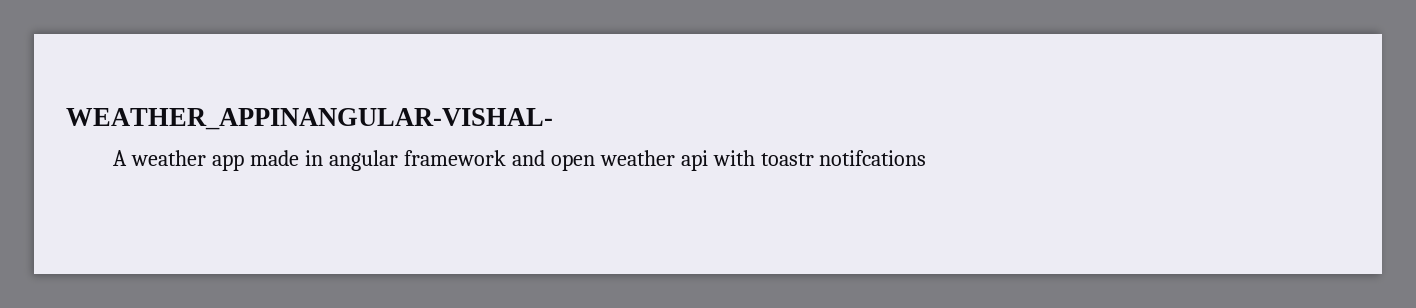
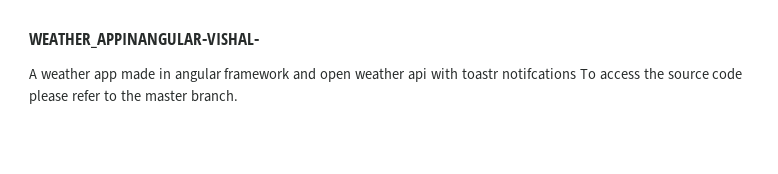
(927, 158) none -> [579,68,743,80] [29,90,238,104] To access the source code please refer to the master branch.

